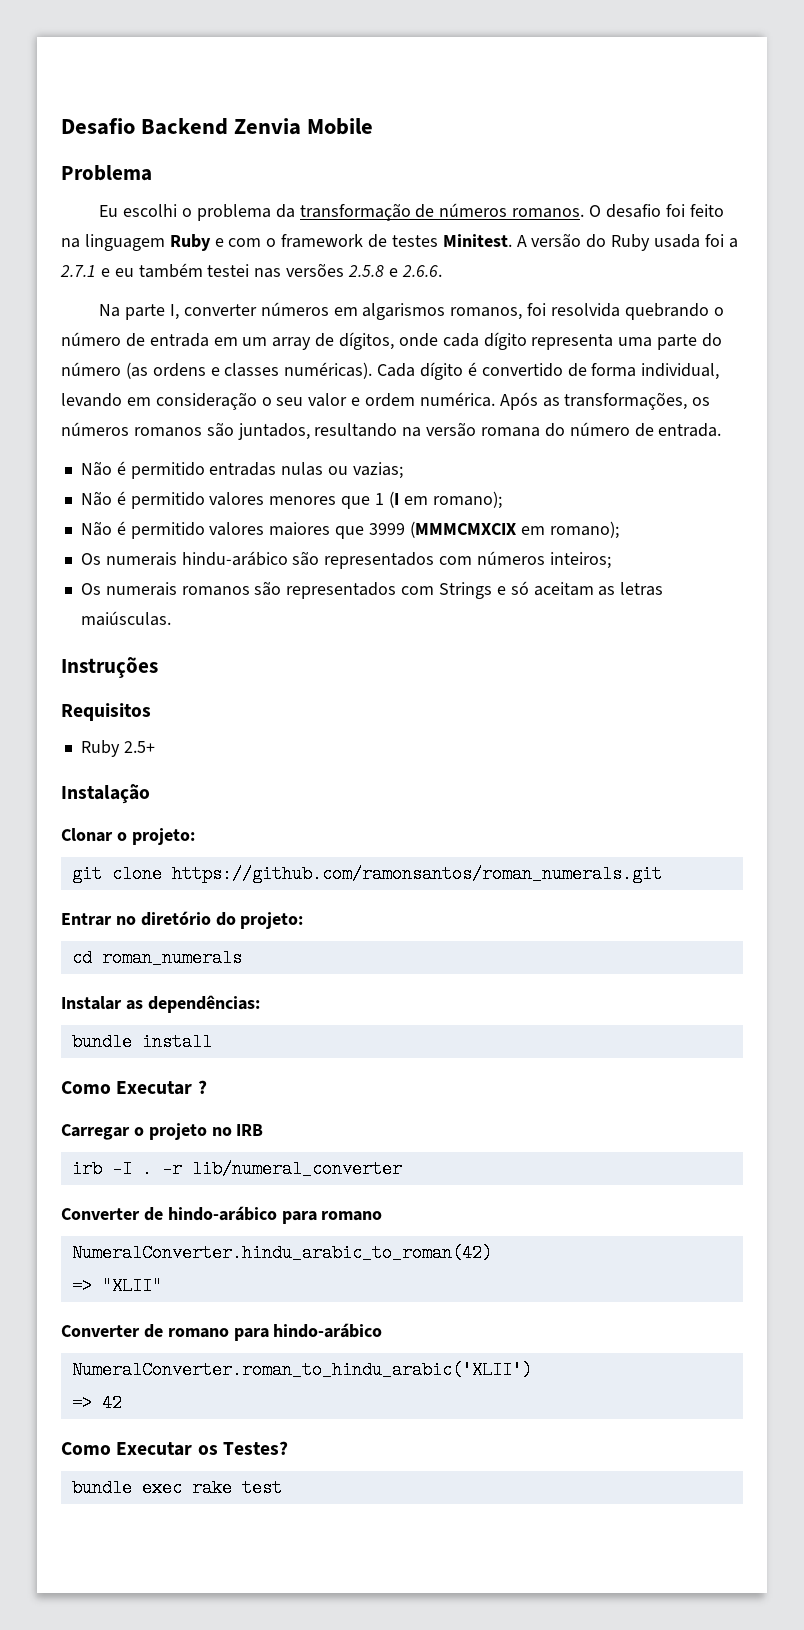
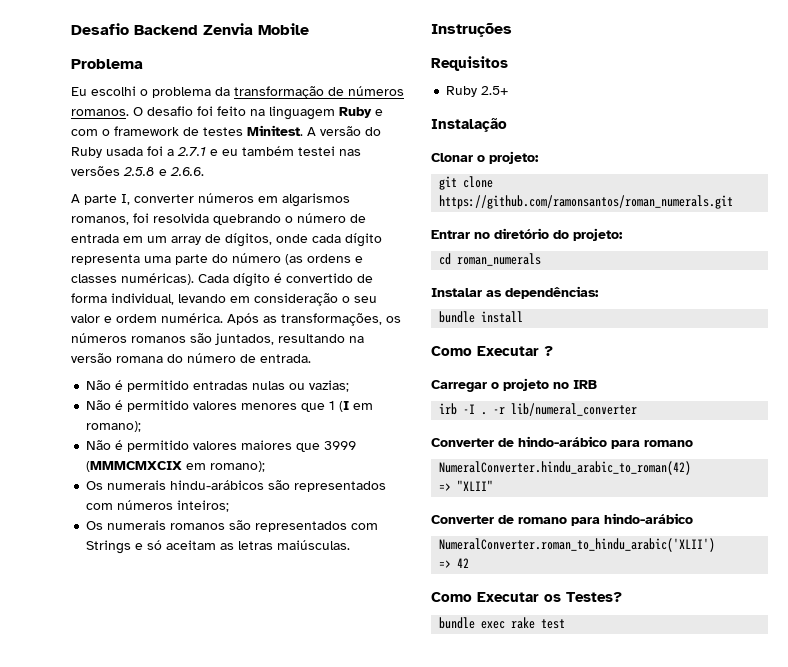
[99,304,121,317] Na -> [71,194,80,203] A
[181,551,288,566] hindu-arábico -> [170,480,265,490] hindu-arábicos

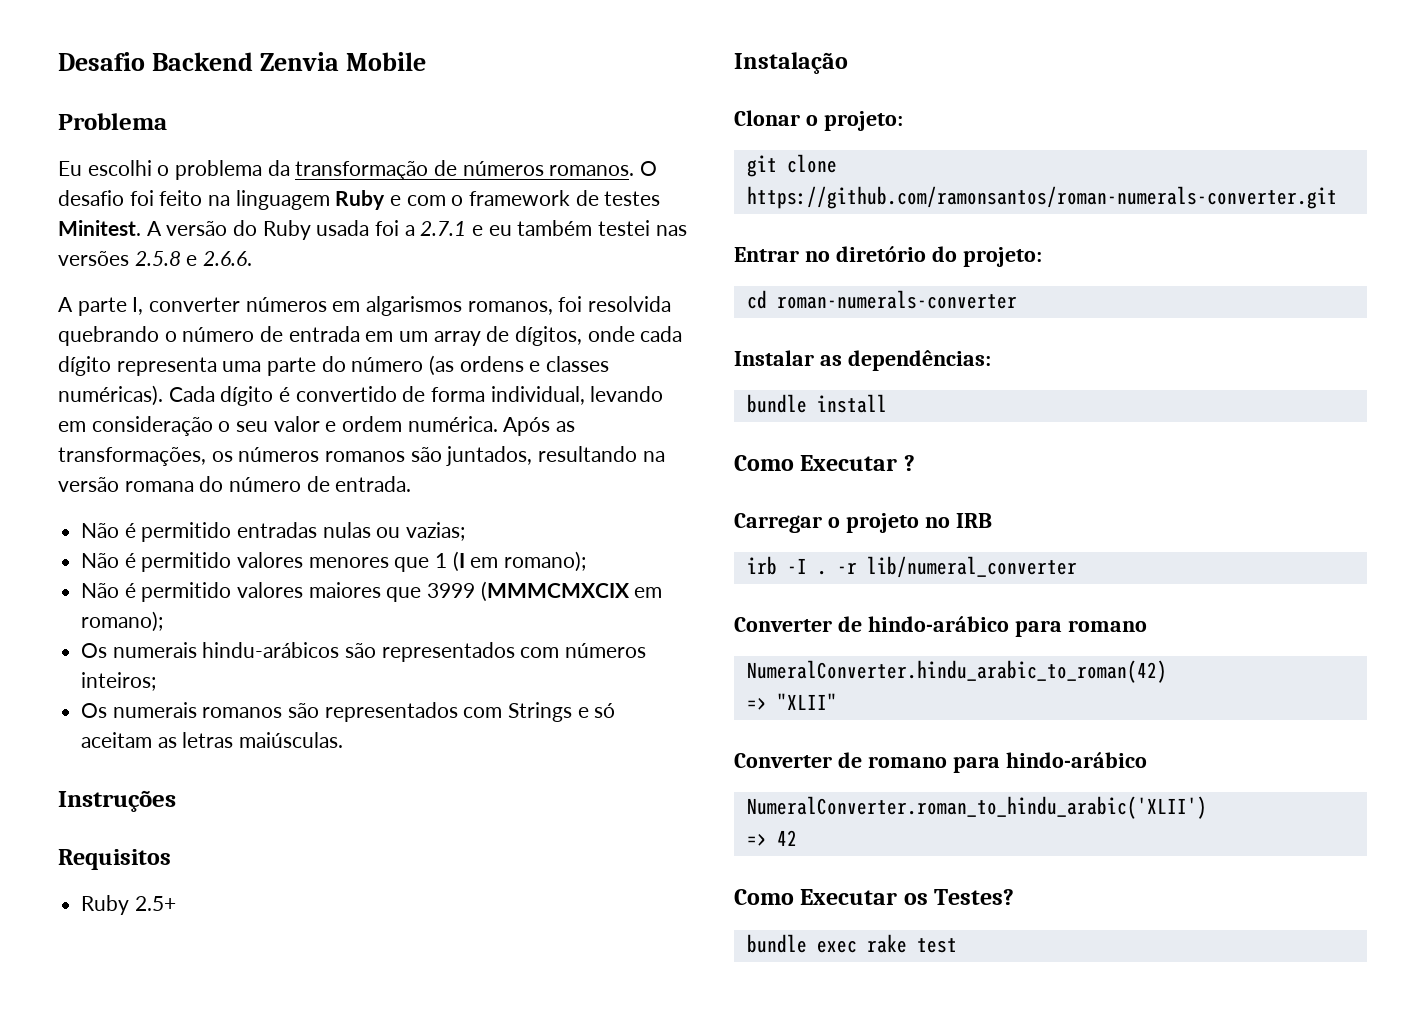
[439,195,734,209] https://github.com/ramonsantos/roman_numerals.git -> [746,186,1337,209] https://github.com/ramonsantos/roman-numerals-converter.git
[457,253,542,266] roman_numerals -> [776,290,1017,309] roman-numerals-converter

